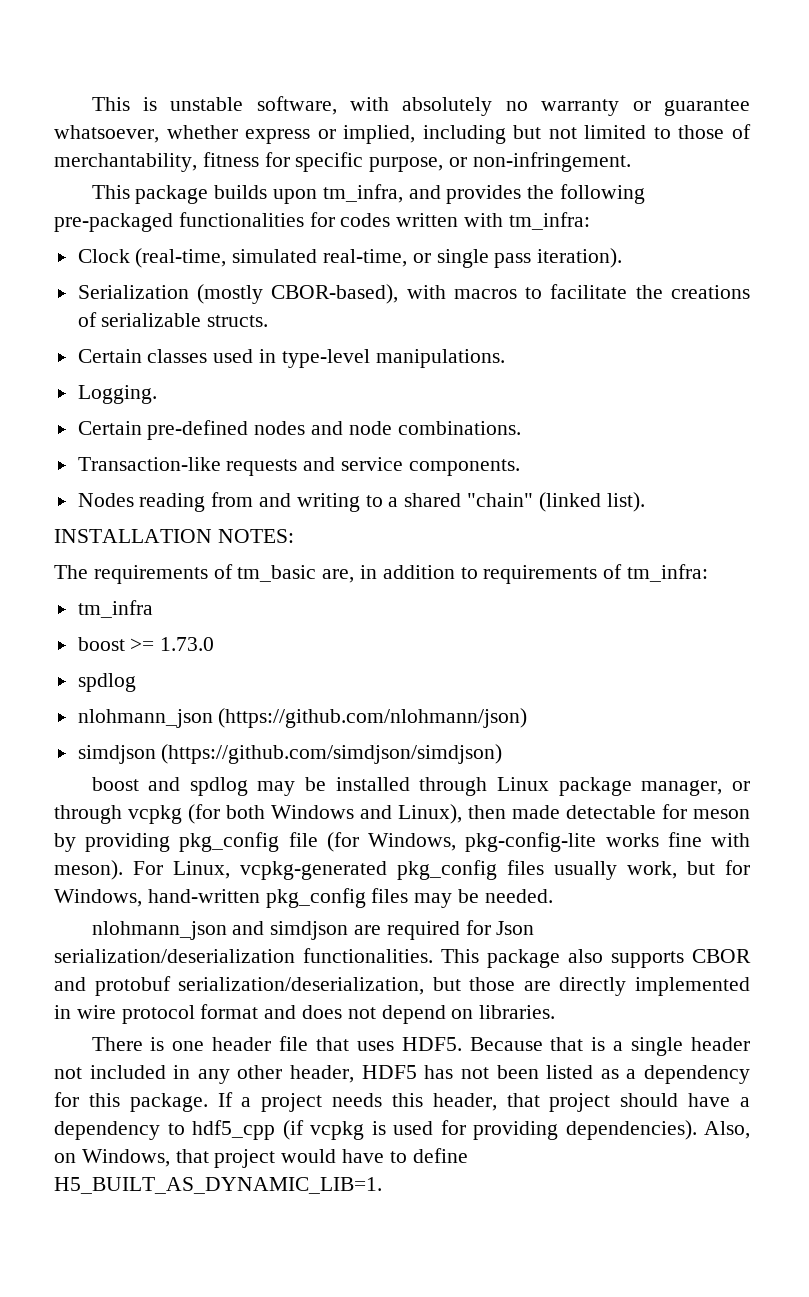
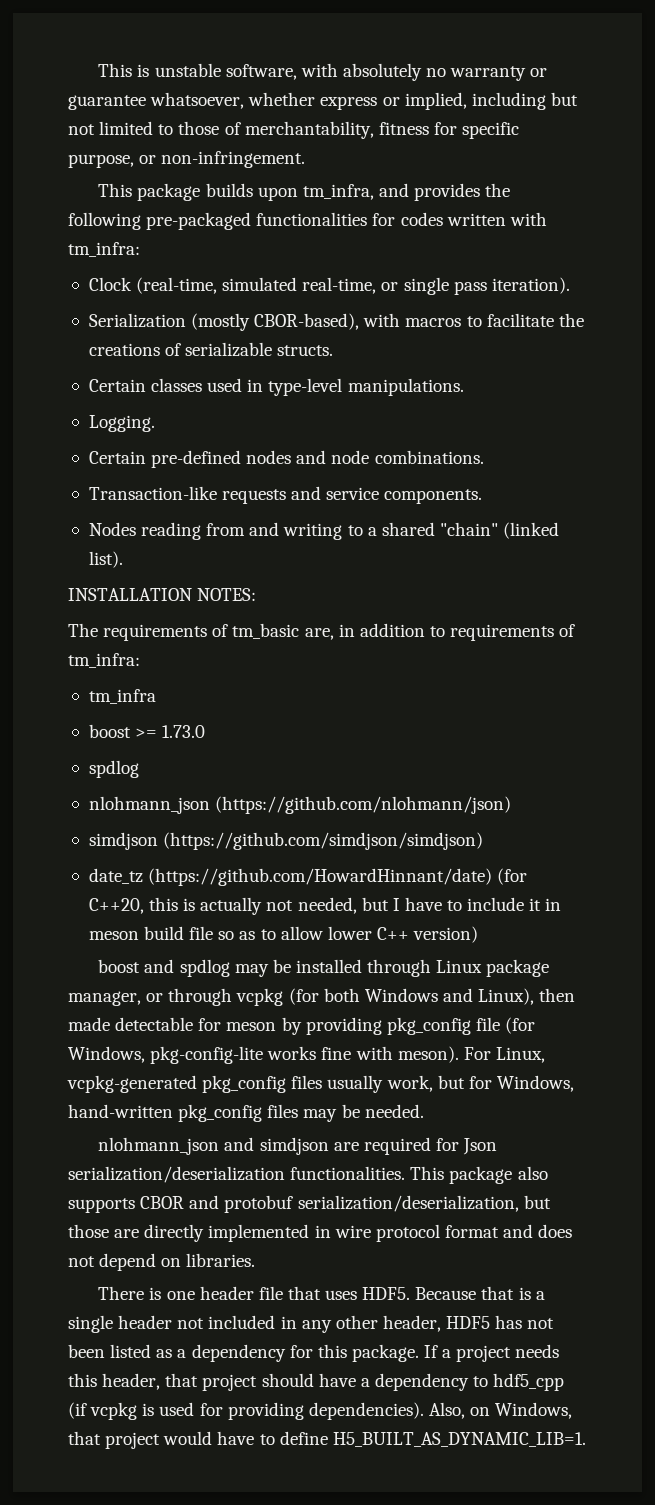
(503, 754) none -> [88,868,528,886] [88,897,562,915] [88,926,479,943] // date_tz (https://github.com/HowardHinnant/date) (for C++20, this is actually not needed, but I have to include it in meson build file so as to allow lower C++ version)

